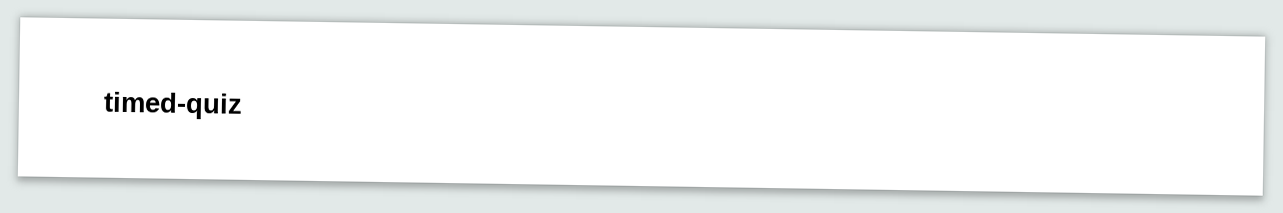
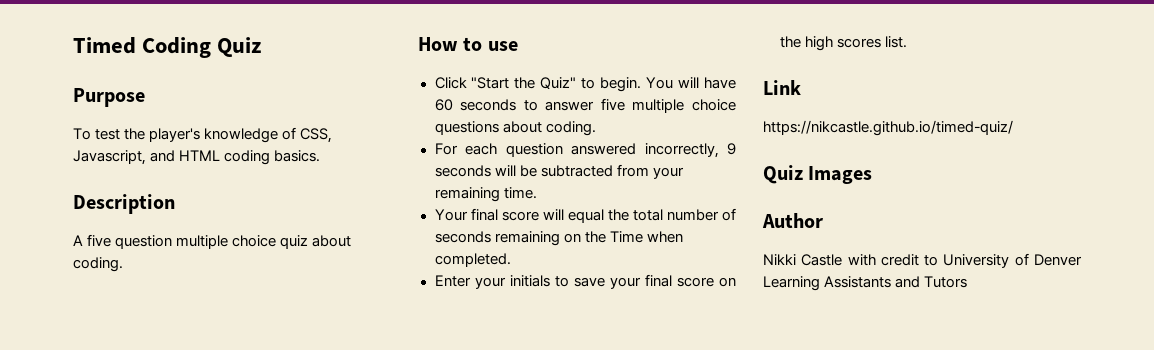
[103,91,243,120] timed-quiz -> [73,37,262,58] [73,88,145,107] [73,127,333,143] [73,150,321,165] [73,194,175,214] [73,234,352,249] [73,257,123,272] [418,37,518,51] [434,77,736,92] [434,98,736,113] [434,121,596,136] [434,143,736,158] [434,164,684,179] [434,187,537,202] [434,208,736,223] [434,231,683,246] [434,253,511,267] [434,274,736,289] [779,36,907,51] [763,80,801,95] [763,120,1013,136] [763,165,873,184] [762,213,823,228] [763,253,1082,268] [763,276,968,291] Timed Coding Quiz // Purpose // To test the player's knowledge of CSS, Javascript, and HTML coding basics. // Description // A five question multiple choice quiz about coding. // How to use // Click "Start the Quiz" to begin. You will have 60 seconds to answer five multiple choice questions about coding. // For each question answered incorrectly, 9 seconds will be subtracted from your remaining time. // Your final score will equal the total number of seconds remaining on the Time when completed. // Enter your initials to save your final score on the high scores list. // Link // https://nikcastle.github.io/timed-quiz/ // Quiz Images // Author // Nikki Castle with credit to University of Denver Learning Assistants and Tutors

